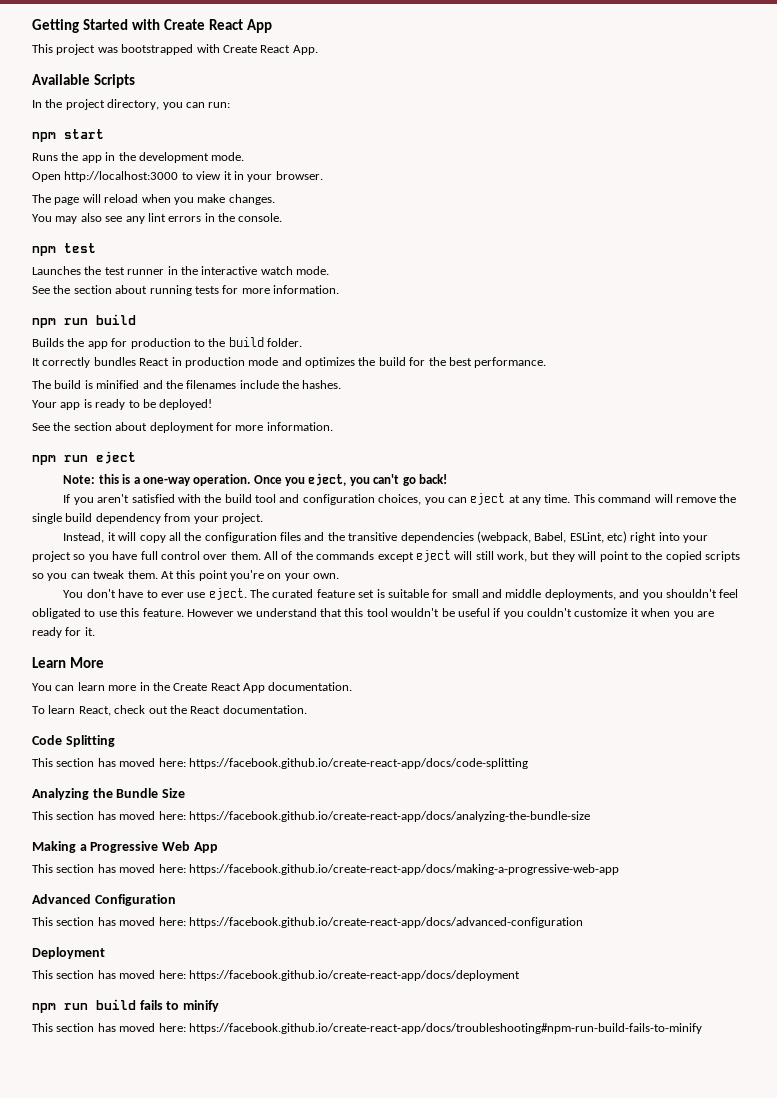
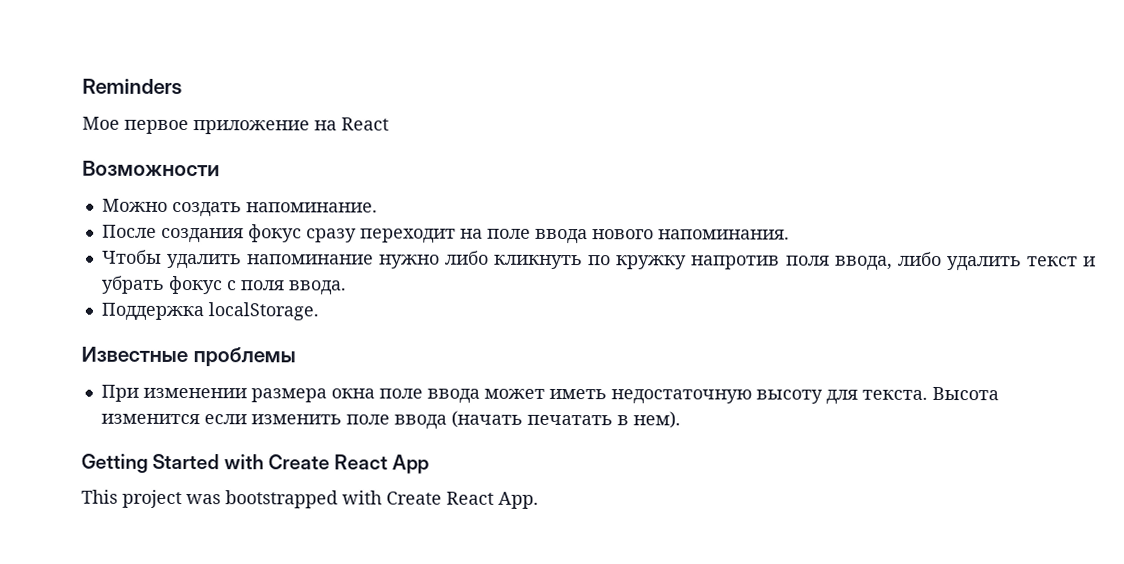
(32, 26) none -> [82,78,182,95] [82,116,389,135] [82,160,220,177] [101,198,378,218] [101,224,790,245] [101,249,1096,272] [100,275,347,296] [100,302,319,322] [81,346,296,367] [100,384,999,405] [100,410,681,430] Reminders // Мое первое приложение на React // Возможности // Можно создать напоминание. // После создания фокус сразу переходит на поле ввода нового напоминания. // Чтобы удалить напоминание нужно либо кликнуть по кружку напротив поля ввода, либо удалить текст и убрать фокус с поля ввода. // Поддержка localStorage. // Известные проблемы // При изменении размера окна поле ввода может иметь недостаточную высоту для текста. Высота изменится если изменить поле ввода (начать печатать в нем). //
[32,74,135,88] [32,99,231,110] [32,129,104,142] [32,152,245,163] [32,171,323,182] [32,194,275,205] [32,213,283,224] [32,243,96,256] [32,266,329,275] [32,285,339,296] [32,314,136,328] [32,337,302,349] [32,357,547,368] [32,380,342,389] [32,399,213,410] [32,422,333,433] [32,451,136,465] [63,473,447,486] [63,493,737,505] [32,513,263,524] [63,531,709,543] [32,550,740,562] [32,570,340,581] [63,588,739,600] [32,608,714,619] [32,627,95,638] [32,657,104,668] [32,682,353,693] [32,705,307,716] [32,735,115,747] [32,758,528,769] [32,788,185,800] [32,811,590,822] [32,841,218,853] [32,864,619,875] [32,894,176,906] [32,917,583,928] [32,947,105,959] [32,970,520,981] [32,999,219,1013] [32,1023,702,1034] // Available Scripts // In the project directory, you can run: // npm start // Runs the app in the development mode. // Open http://localhost:3000 to view it in your browser. // The page will reload when you make changes. // You may also see any lint errors in the console. // npm test // Launches the test runner in the interactive watch mode. // See the section about running tests for more information. // npm run build // Builds the app for production to the build folder. // It correctly bundles React in production mode and optimizes the build for the best performance. // The build is minified and the filenames include the hashes. // Your app is ready to be deployed! // See the section about deployment for more information. // npm run eject // Note: this is a one-way operation. Once you eject, you can't go back! // If you aren't satisfied with the build tool and configuration choices, you can eject at any time. This command will remove the single build dependency from your project. // Instead, it will copy all the configuration files and the transitive dependencies (webpack, Babel, ESLint, etc) right into your project so you have full control over them. All of the commands except eject will still work, but they will point to the copied scripts so you can tweak them. At this point you're on your own. // You don't have to ever use eject. The curated feature set is suitable for small and middle deployments, and you shouldn't feel obligated to use this feature. However we understand that this tool wouldn't be useful if you couldn't customize it when you are ready for it. // Learn More // You can learn more in the Create React App documentation. // To learn React, check out the React documentation. // Code Splitting // This section has moved here: https://facebook.github.io/create-react-app/docs/code-splitting // Analyzing the Bundle Size // This section has moved here: https://facebook.github.io/create-react-app/docs/analyzing-the-bundle-size // Making a Progressive Web App // This section has moved here: https://facebook.github.io/create-react-app/docs/making-a-progressive-web-app // Advanced Configuration // This section has moved here: https://facebook.github.io/create-react-app/docs/advanced-configuration // Deployment // This section has moved here: https://facebook.github.io/create-react-app/docs/deployment // npm run build fails to minify // This section has moved here: https://facebook.github.io/create-react-app/docs/troubleshooting#npm-run-build-fails-to-minify -> (539, 500) none

